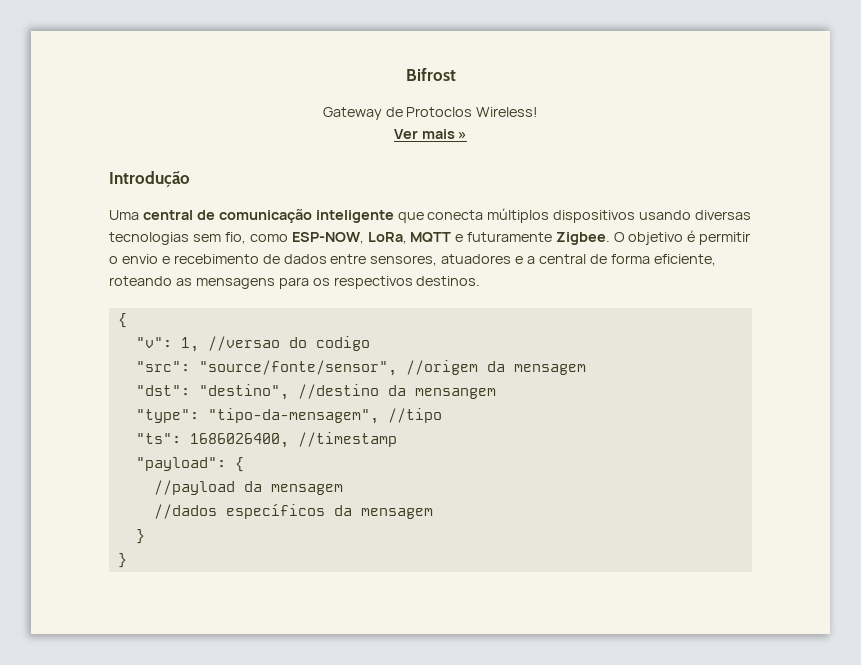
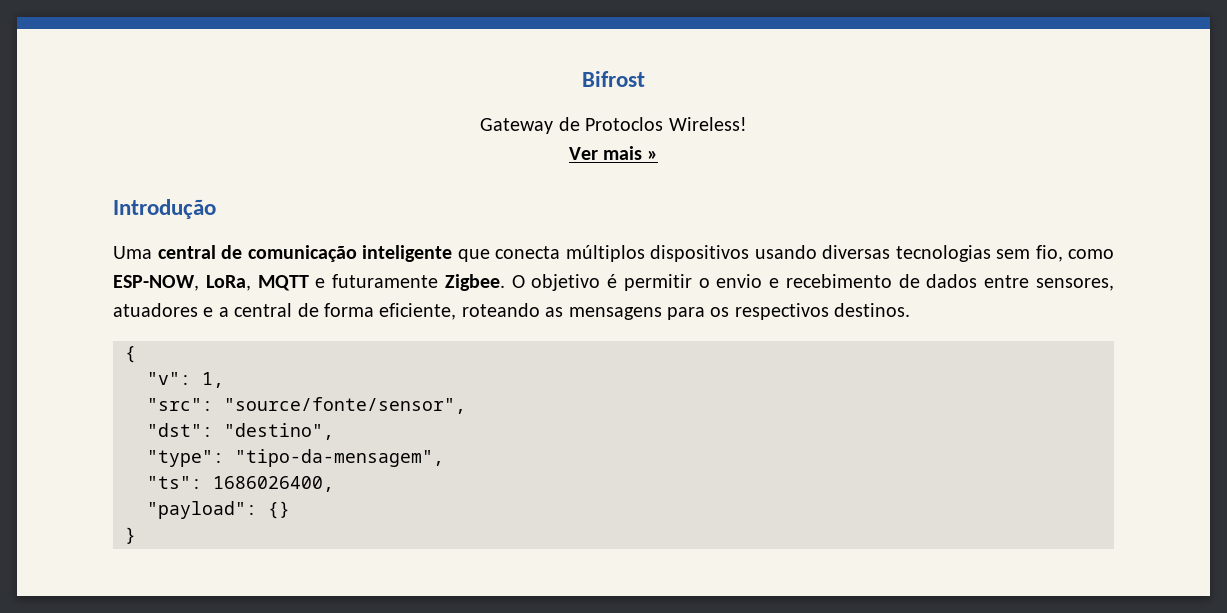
[207,336,370,351] //versao do codigo -> (224, 380) none
[405,360,586,375] //origem da mensagem -> (466, 405) none
[297,384,496,399] //destino da mensangem -> (334, 431) none
[387,408,442,423] //tipo -> (444, 458) none
[297,432,397,447] //timestamp -> (334, 484) none
[234,457,244,472] [153,480,343,495] [153,503,433,519] [135,529,145,544] [117,553,127,568] { // //payload da mensagem // //dados específicos da mensagem // } // } -> [268,501,290,519] [125,527,136,544] {} // }

